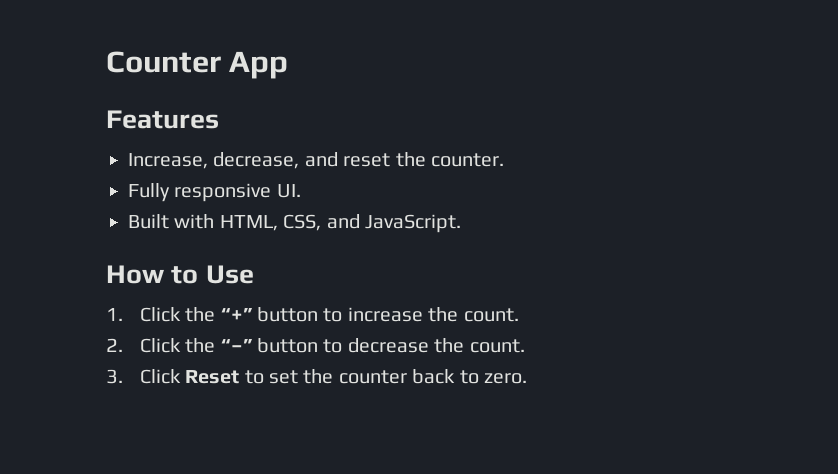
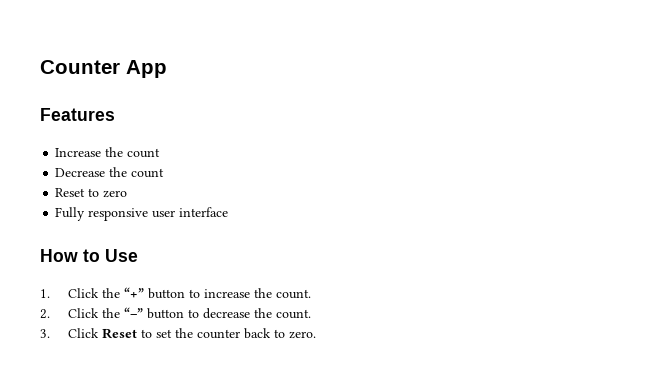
[128,152,504,169] [128,183,301,202] [128,214,461,233] Increase, decrease, and reset the counter. // Fully responsive UI. // Built with HTML, CSS, and JavaScript. -> [55,147,161,158] [55,167,165,178] [55,188,128,198] [55,207,229,221] Increase the count // Decrease the count // Reset to zero // Fully responsive user interface

